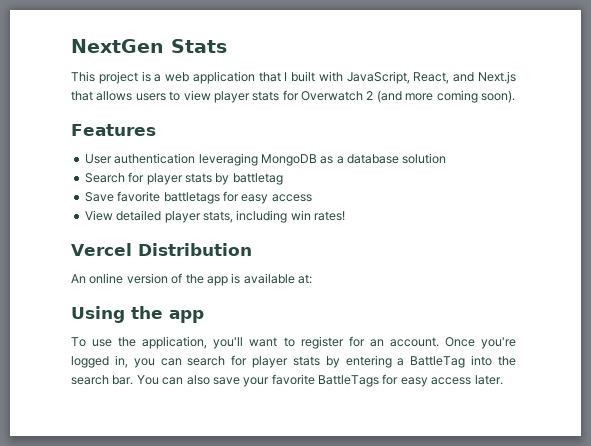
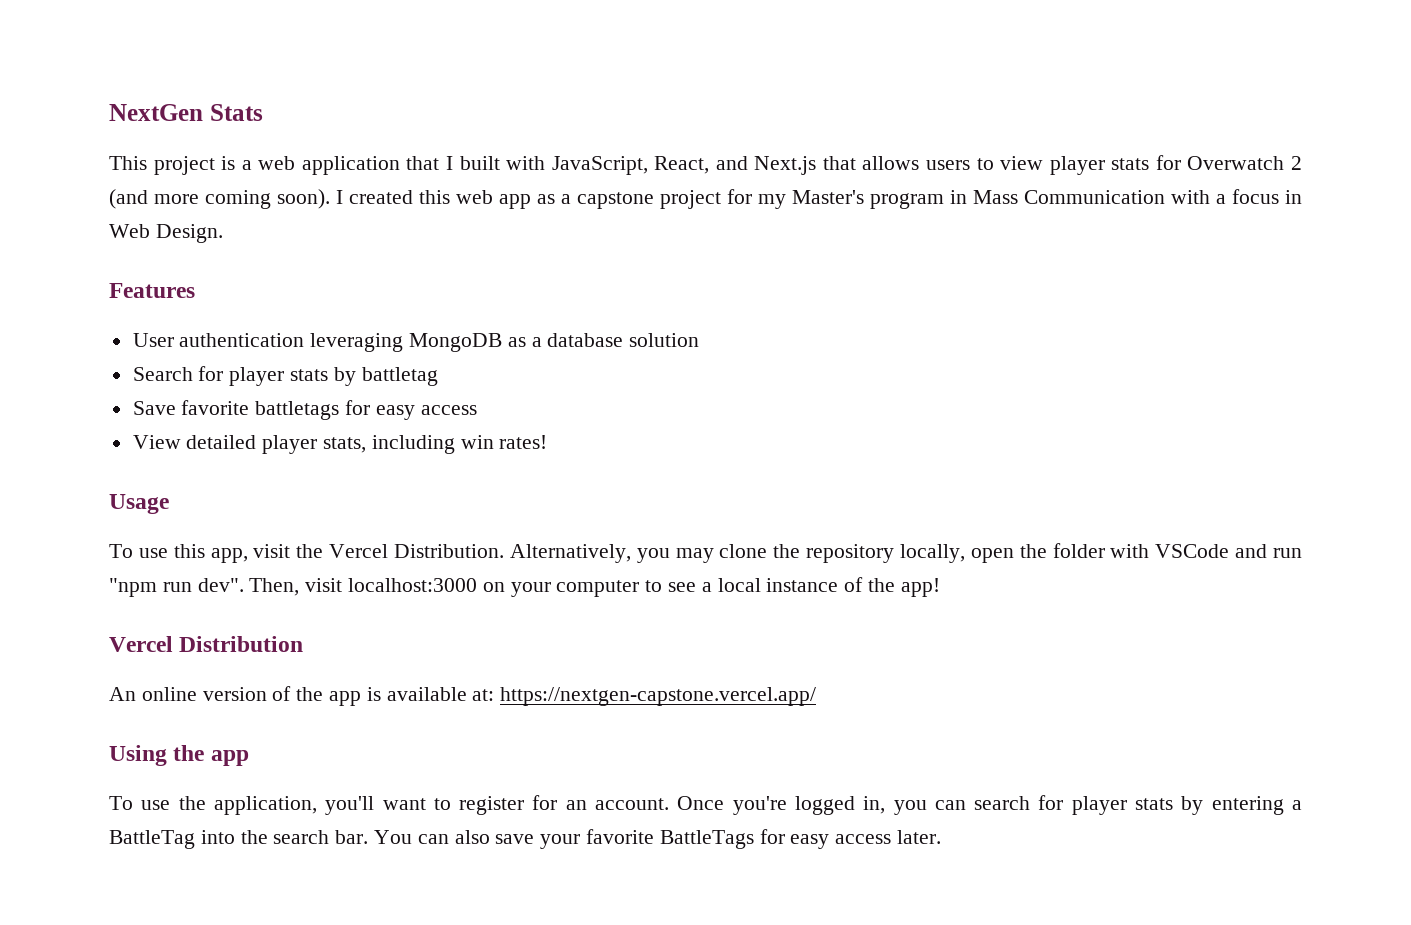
(515, 96) none -> [336,189,1302,209] [109,224,223,243] I created this web app as a capstone project for my Master's program in Mass Communication with a focus in Web Design.
(345, 216) none -> [109,494,169,514] [109,543,1303,563] [109,577,940,597] // Usage // To use this app, visit the Vercel Distribution. Alternatively, you may clone the repository locally, open the folder with VSCode and run "npm run dev". Then, visit localhost:3000 on your computer to see a local instance of the app!
(312, 279) none -> [500,687,817,706] https://nextgen-capstone.vercel.app/

